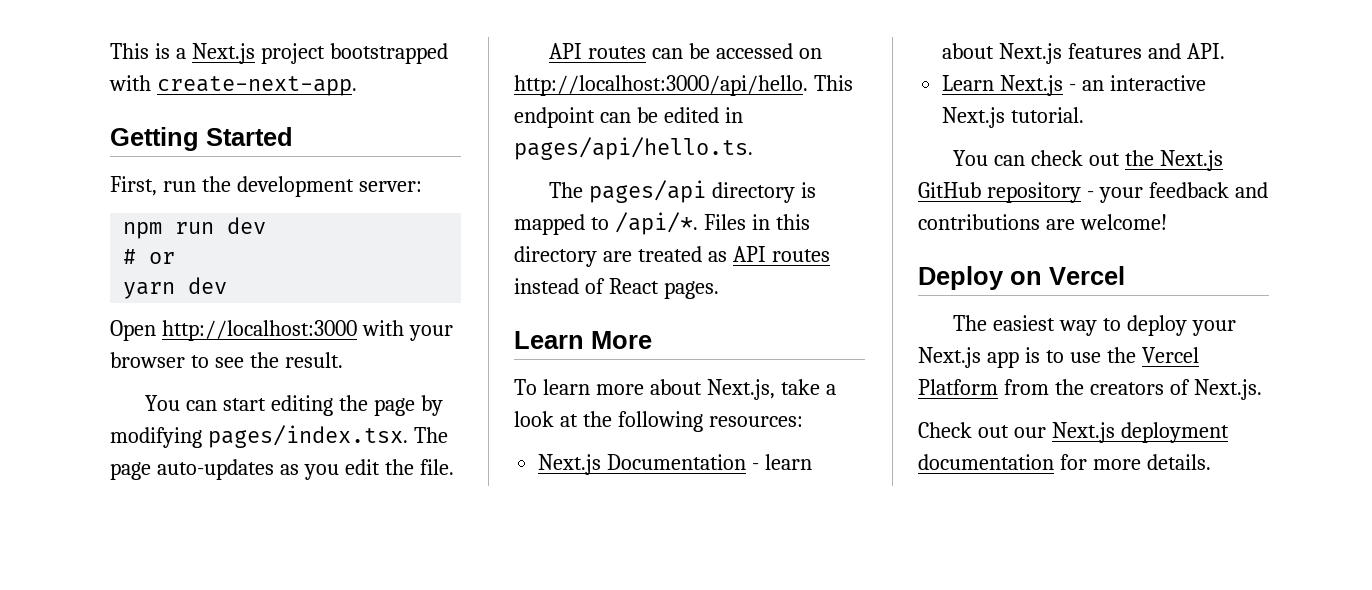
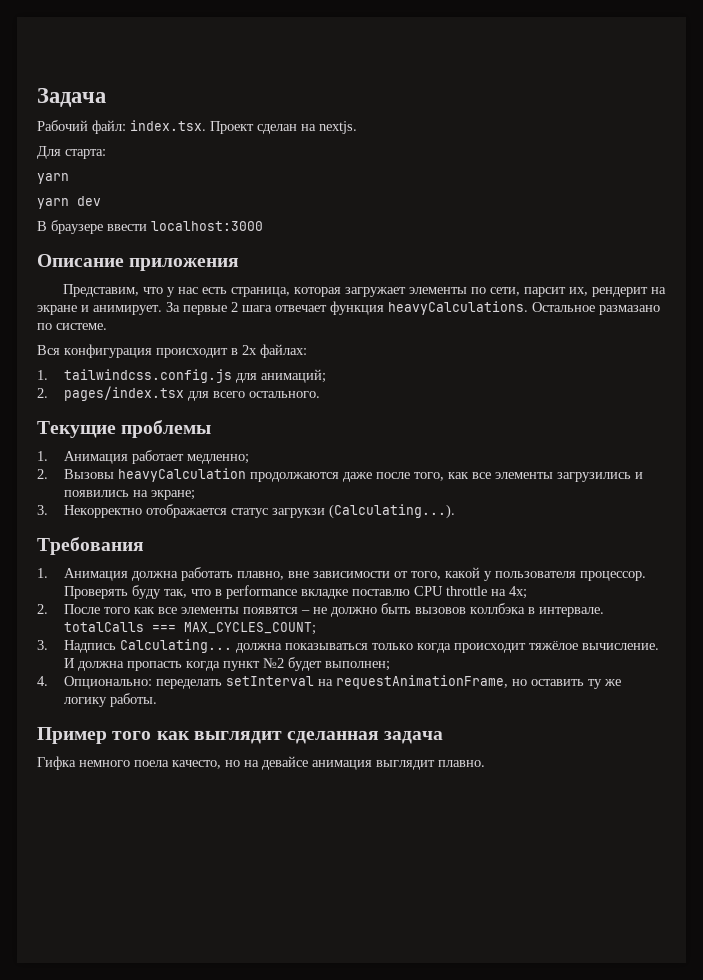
[110,43,448,64] [109,75,357,96] [110,127,293,151] [110,176,422,197] [123,217,267,239] [123,249,176,264] [123,277,228,299] [110,320,453,341] [110,352,343,368] [145,395,443,416] [110,425,448,448] [110,459,454,480] [549,43,822,59] [514,75,853,96] [514,107,743,128] [514,137,753,160] [549,180,817,203] [514,212,810,235] [514,246,830,267] [514,278,719,299] [514,331,652,349] [514,379,836,400] [514,411,803,432] [538,454,813,475] [942,43,1225,64] [942,75,1206,96] [942,107,1085,128] [953,150,1223,171] [918,182,1268,203] [918,214,1167,230] [918,266,1125,290] [953,315,1236,336] [918,347,1199,368] [918,379,1262,400] [918,422,1229,443] [918,454,1211,470] This is a Next.js project bootstrapped with create-next-app. // Getting Started // First, run the development server: // npm run dev // # or // yarn dev // Open http://localhost:3000 with your browser to see the result. // You can start editing the page by modifying pages/index.tsx. The page auto-updates as you edit the file. // API routes can be accessed on http://localhost:3000/api/hello. This endpoint can be edited in pages/api/hello.ts. // The pages/api directory is mapped to /api/*. Files in this directory are treated as API routes instead of React pages. // Learn More // To learn more about Next.js, take a look at the following resources: // Next.js Documentation - learn about Next.js features and API. // Learn Next.js - an interactive Next.js tutorial. // You can check out the Next.js GitHub repository - your feedback and contributions are welcome! // Deploy on Vercel // The easiest way to deploy your Next.js app is to use the Vercel Platform from the creators of Next.js. // Check out our Next.js deployment documentation for more details. -> [37,88,106,107] [37,120,357,134] [37,146,106,159] [37,173,69,184] [37,196,101,209] [37,220,263,234] [37,254,240,271] [63,284,667,297] [37,301,660,315] [37,323,107,330] [37,344,307,358] [37,369,327,383] [37,386,321,401] [37,420,212,438] [37,450,250,464] [37,468,644,482] [64,490,196,500] [37,504,456,519] [37,537,144,555] [37,567,647,581] [64,585,528,599] [37,603,605,617] [64,622,317,635] [37,639,660,653] [64,657,391,671] [37,675,622,689] [64,693,158,707] [37,727,444,744] [37,756,485,770] Задача // Рабочий файл: index.tsx. Проект сделан на nextjs. // Для старта: // yarn // yarn dev // В браузере ввести localhost:3000 // Описание приложения // Представим, что у нас есть страница, которая загружает элементы по сети, парсит их, рендерит на экране и анимирует. За первые 2 шага отвечает функция heavyCalculations. Остальное размазано по системе. // Вся конфигурация происходит в 2х файлах: // 1. tailwindcss.config.js для анимаций; // 2. pages/index.tsx для всего остального. // Текущие проблемы // 1. Анимация работает медленно; // 2. Вызовы heavyCalculation продолжаются даже после того, как все элементы загрузились и появились на экране; // 3. Некорректно отображается статус загрукзи (Calculating...). // Требования // 1. Анимация должна работать плавно, вне зависимости от того, какой у пользователя процессор. Проверять буду так, что в performance вкладке поставлю CPU throttle на 4х; // 2. После того как все элементы появятся – не должно быть вызовов коллбэка в интервале. totalCalls === MAX_CYCLES_COUNT; // 3. Надпись Calculating... должна показываться только когда происходит тяжёлое вычисление. И должна пропасть когда пункт №2 будет выполнен; // 4. Опционально: переделать setInterval на requestAnimationFrame, но оставить ту же логику работы. // Пример того как выглядит сделанная задача // Гифка немного поела качесто, но на девайсе анимация выглядит плавно.

